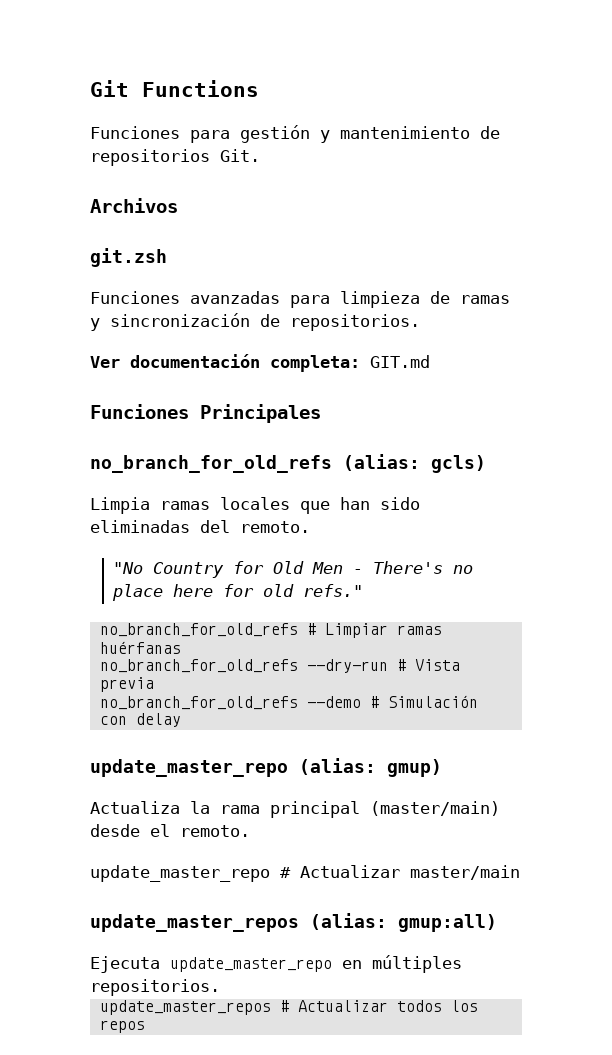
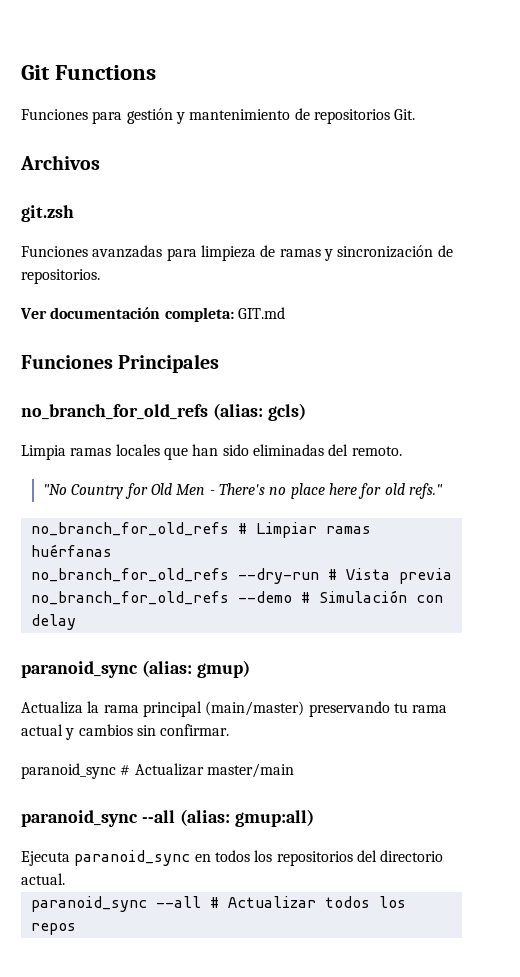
[90,759,288,777] update_master_repo -> [21,661,138,678] paranoid_sync
[370,801,500,816] [90,824,250,837] [90,865,270,882] (master/main) desde el remoto. // update_master_repo -> [205,701,448,717] [21,724,230,740] [21,763,116,779] (main/master) preservando tu rama actual y cambios sin confirmar. // paranoid_sync
[90,914,299,932] update_master_repos -> [21,810,175,827] paranoid_sync --all
[170,955,462,973] [90,979,220,996] [99,1000,271,1015] update_master_repo en múltiples repositorios. // update_master_repos -> [74,850,444,866] [21,873,65,885] [30,896,201,912] paranoid_sync en todos los repositorios del directorio actual. // paranoid_sync --all

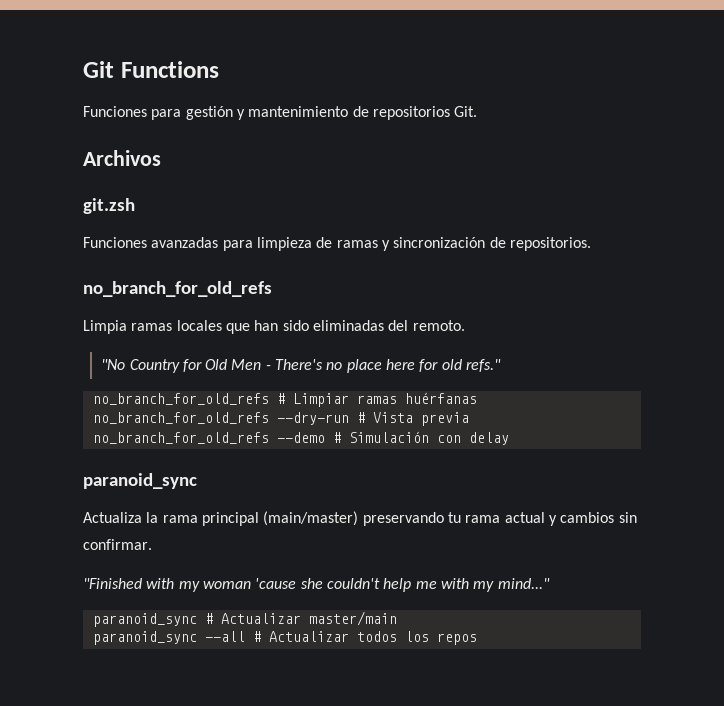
[20,307,285,322] [21,354,220,373] [21,403,306,421] // Ver documentación completa: GIT.md // Funciones Principales // no_branch_for_old_refs (alias: gcls) -> [83,281,272,297] // no_branch_for_old_refs
[141,660,250,678] (alias: gmup) -> (197, 481) none
[21,763,294,779] [21,809,314,827] [21,850,444,866] [21,873,65,885] paranoid_sync # Actualizar master/main // paranoid_sync --all (alias: gmup:all) // Ejecuta paranoid_sync en todos los repositorios del directorio actual. -> [83,578,550,592] [92,611,397,627] "Finished with my woman 'cause she couldn't help me with my mind..." // paranoid_sync # Actualizar master/main

